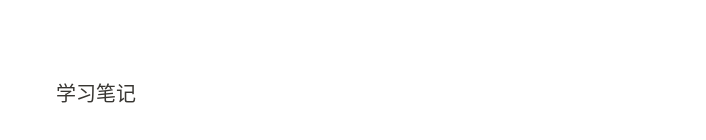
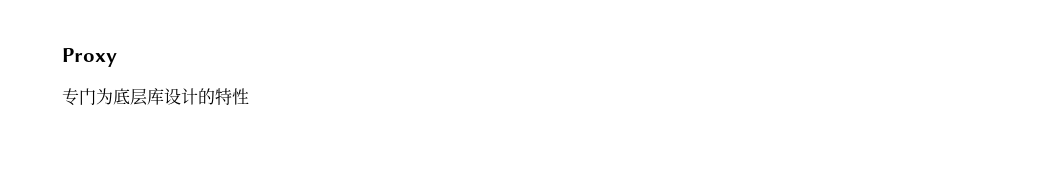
[56,83,136,103] 学习笔记 -> [62,48,117,67] [62,88,249,106] Proxy // 专门为底层库设计的特性

